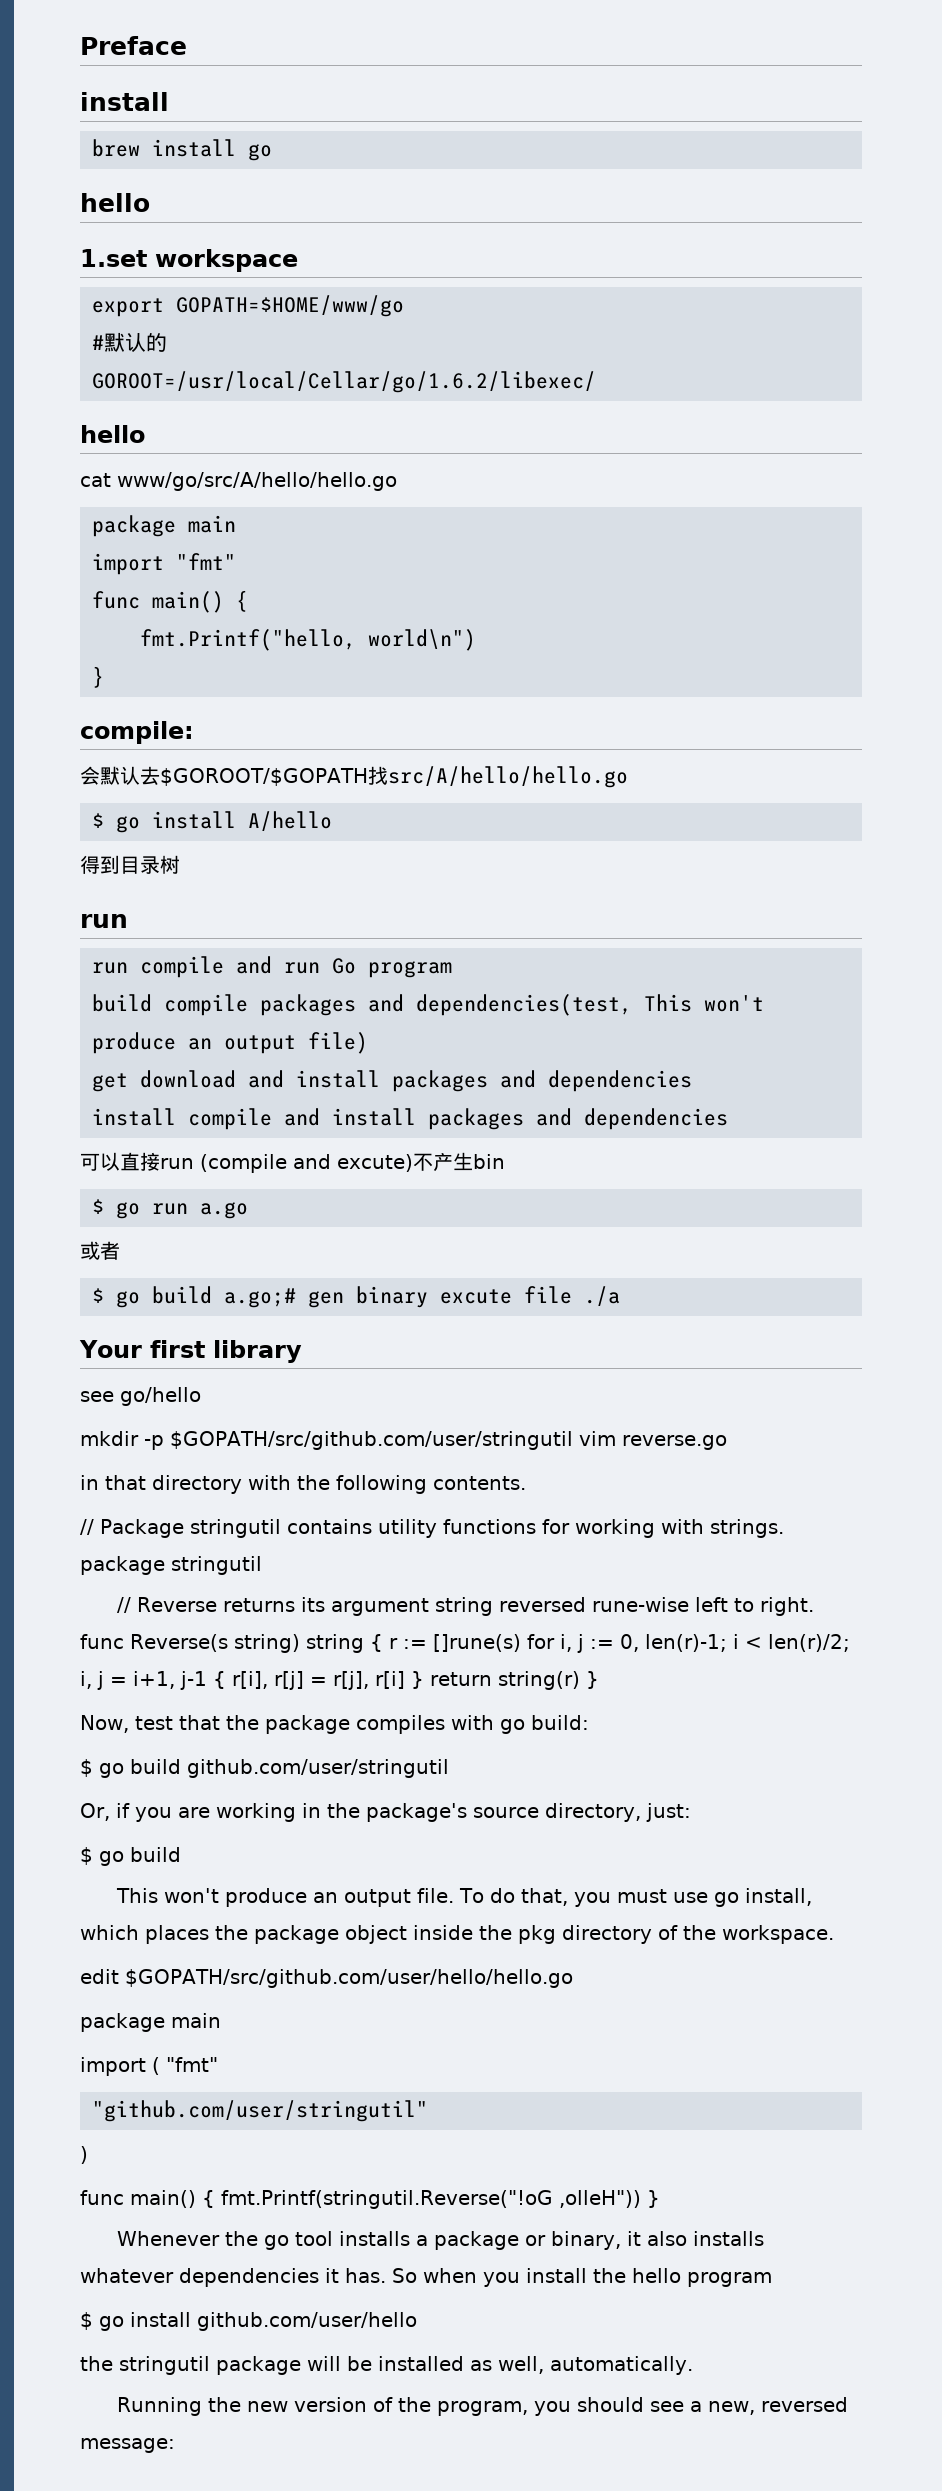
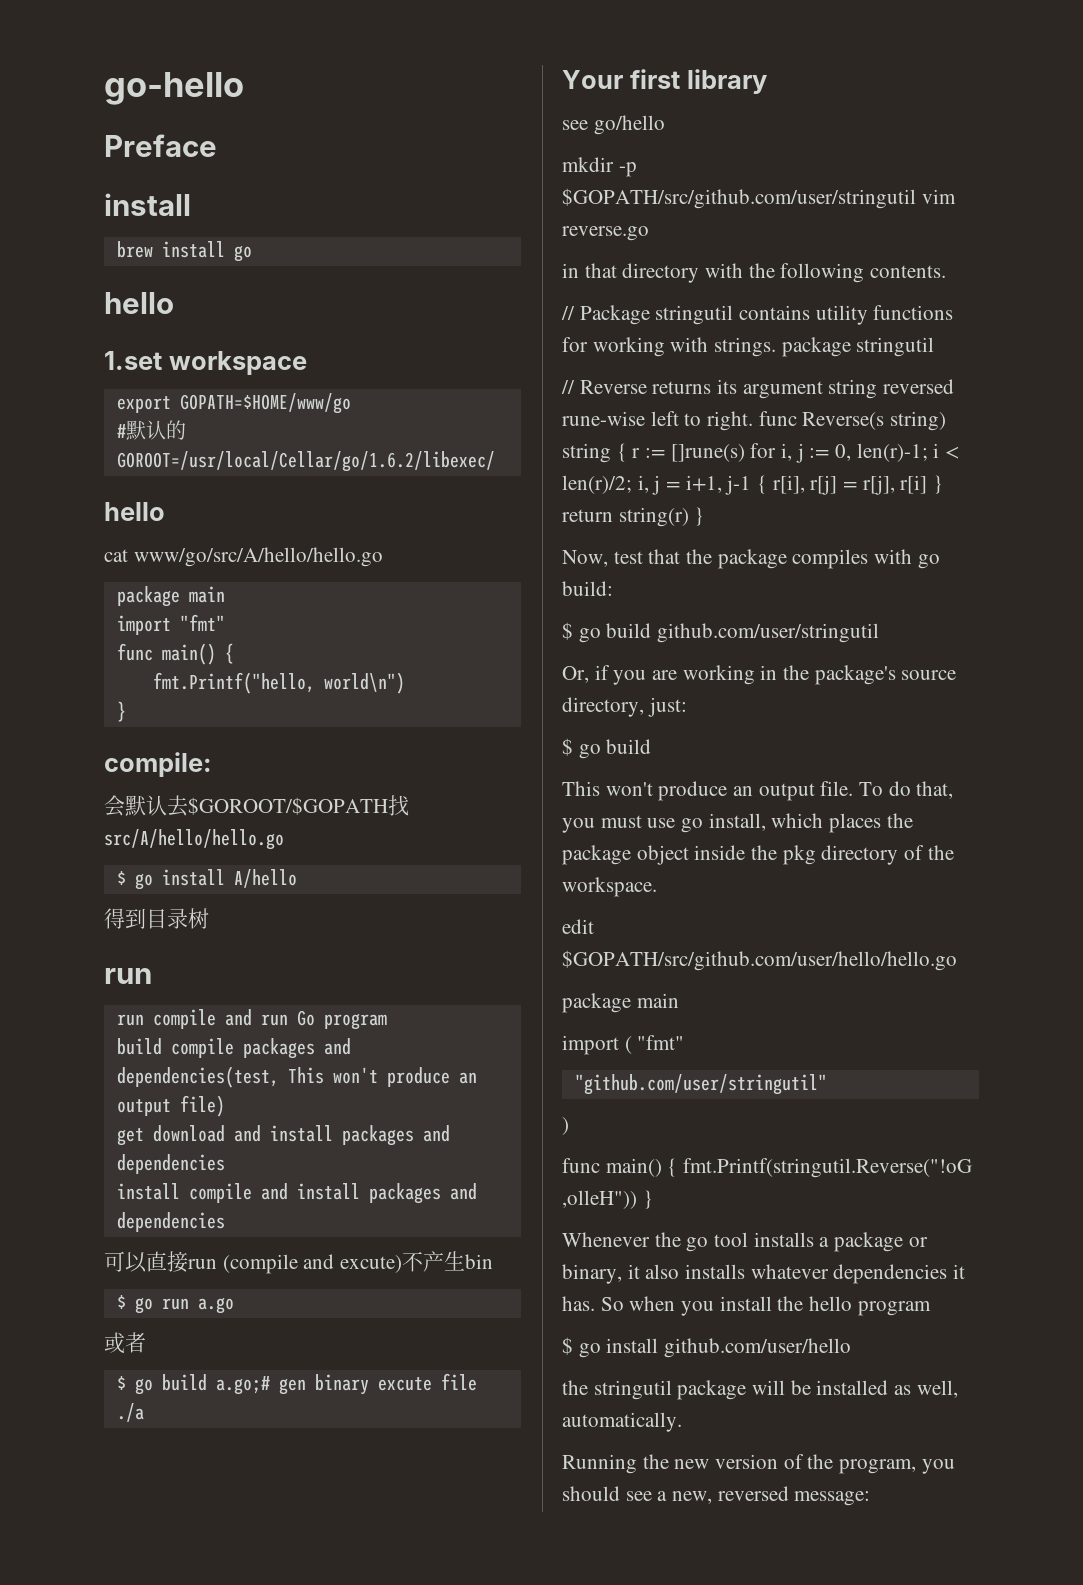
(80, 45) none -> [104,72,244,105] go-hello //

